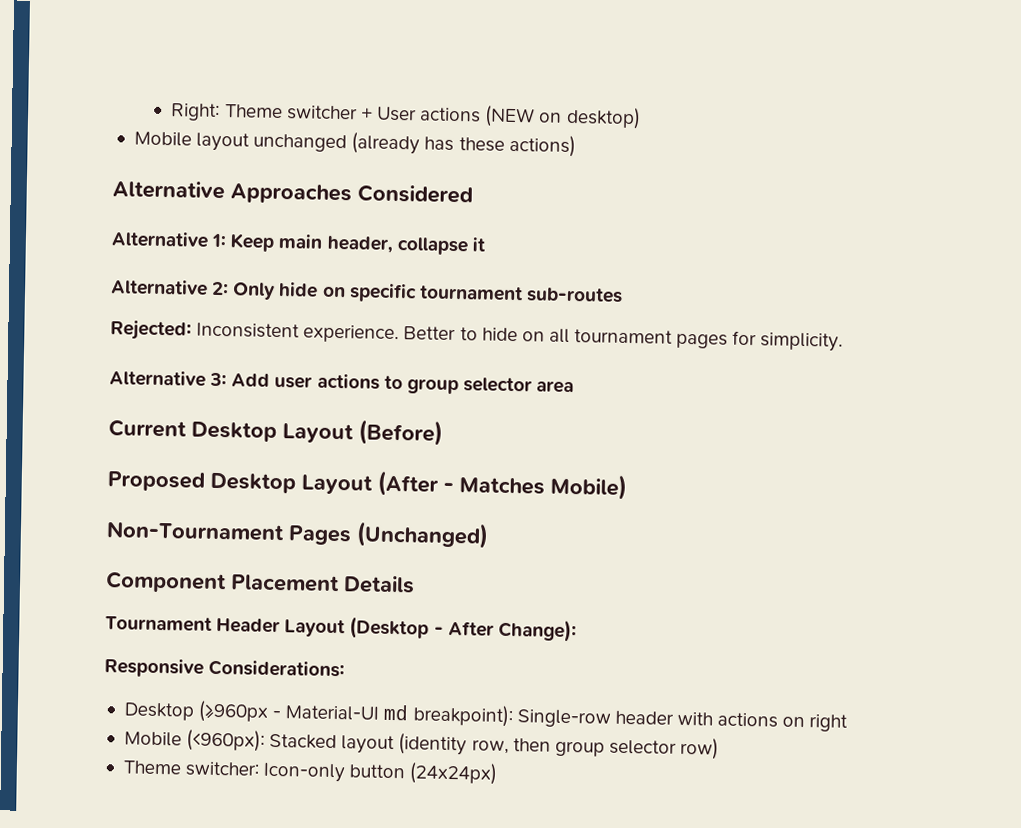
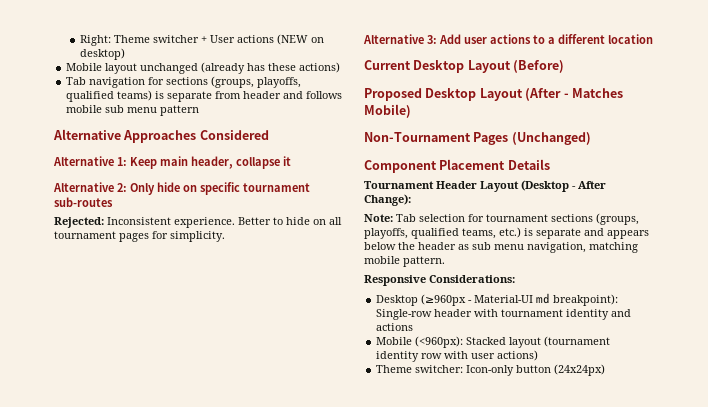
(576, 146) none -> [66,76,302,88] [66,90,343,102] [66,105,200,116] // Tab navigation for sections (groups, playoffs, qualified teams) is separate from header and follows mobile sub menu pattern
[406,377,575,395] group selector area -> [548,34,653,44] a different location
(577, 630) none -> [364,213,639,225] [364,227,649,239] [364,242,638,253] [364,256,445,267] // Note: Tab selection for tournament sections (groups, playoffs, qualified teams, etc.) is separate and appears below the header as sub menu navigation, matching mobile pattern.
[717,712,849,732] actions on right -> [501,309,632,320] [376,323,414,331] tournament identity and actions
[398,733,720,760] (identity row, then group selector row) -> [544,336,611,347] [376,350,539,362] (tournament identity row with user actions)

